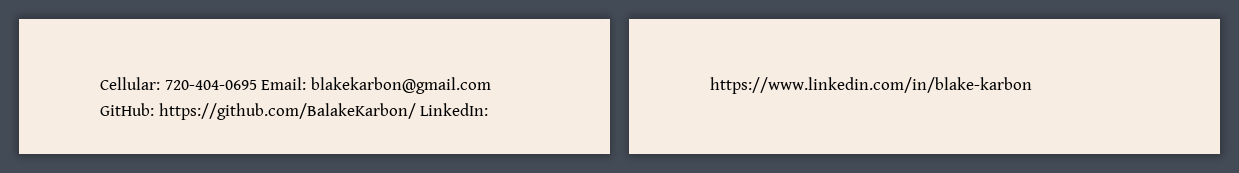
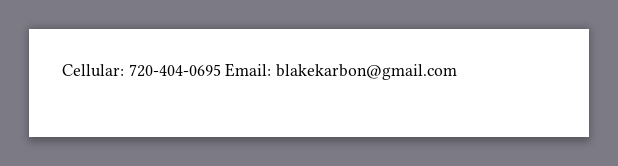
[100,103,489,120] [710,77,1032,94] GitHub: https://github.com/BalakeKarbon/ LinkedIn: https://www.linkedin.com/in/blake-karbon -> (458, 72) none

